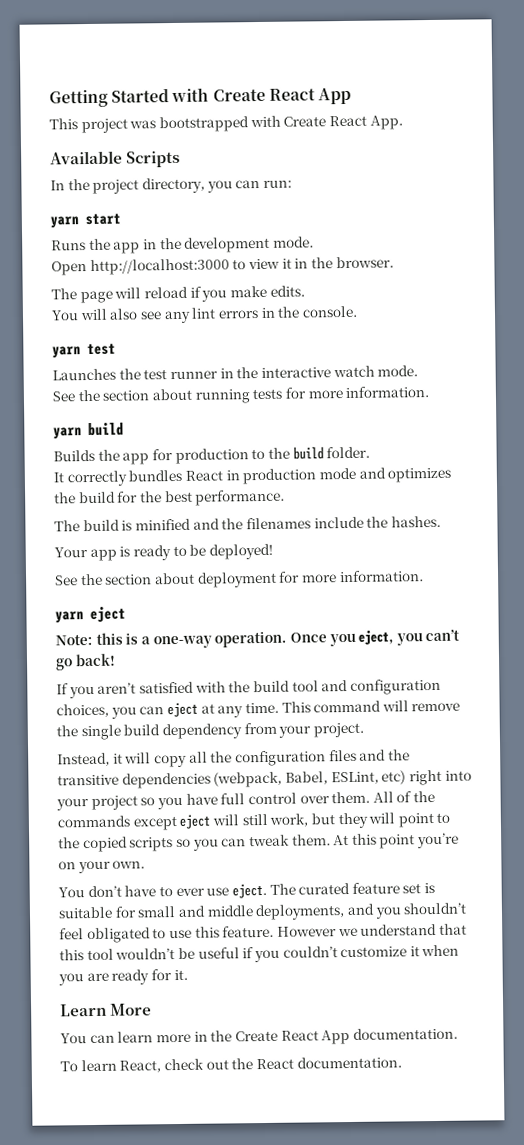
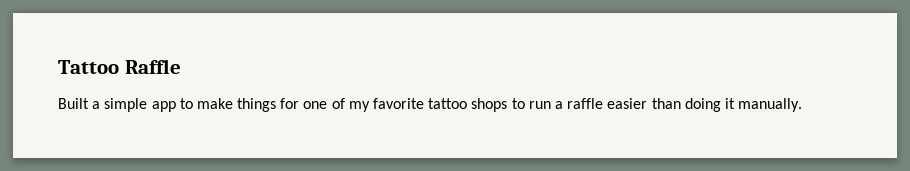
[49,87,351,108] [49,115,403,134] [50,150,181,168] [50,177,292,194] [50,213,121,229] [51,236,314,254] [51,256,394,276] [51,285,305,304] [51,305,358,324] [52,343,116,359] [52,365,419,381] [52,386,430,404] [53,422,124,440] [53,446,371,465] [53,467,452,487] [54,489,286,506] [54,515,441,532] [54,543,273,562] [55,570,424,588] [55,606,126,624] [55,629,461,649] [55,653,116,671] [56,678,441,699] [56,700,461,719] [56,722,364,741] [57,749,410,768] [57,769,472,789] [56,790,436,811] [57,812,451,831] [58,832,460,853] [58,860,146,874] [58,882,436,899] [58,902,468,921] [59,923,467,944] [59,944,460,963] [58,969,188,986] [60,1003,153,1017] [60,1027,458,1045] [60,1056,402,1073] Getting Started with Create React App // This project was bootstrapped with Create React App. // Available Scripts // In the project directory, you can run: // yarn start // Runs the app in the development mode. // Open http://localhost:3000 to view it in the browser. // The page will reload if you make edits. // You will also see any lint errors in the console. // yarn test // Launches the test runner in the interactive watch mode. // See the section about running tests for more information. // yarn build // Builds the app for production to the build folder. // It correctly bundles React in production mode and optimizes the build for the best performance. // The build is minified and the filenames include the hashes. // Your app is ready to be deployed! // See the section about deployment for more information. // yarn eject // Note: this is a one-way operation. Once you eject, you can’t go back! // If you aren’t satisfied with the build tool and configuration choices, you can eject at any time. This command will remove the single build dependency from your project. // Instead, it will copy all the configuration files and the transitive dependencies (webpack, Babel, ESLint, etc) right into your project so you have full control over them. All of the commands except eject will still work, but they will point to the copied scripts so you can tweak them. At this point you’re on your own. // You don’t have to ever use eject. The curated feature set is suitable for small and middle deployments, and you shouldn’t feel obligated to use this feature. However we understand that this tool wouldn’t be useful if you couldn’t customize it when you are ready for it. // Learn More // You can learn more in the Create React App documentation. // To learn React, check out the React documentation. -> [58,59,181,74] [58,98,803,112] Tattoo Raffle // Built a simple app to make things for one of my favorite tattoo shops to run a raffle easier than doing it manually.

